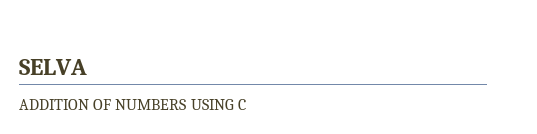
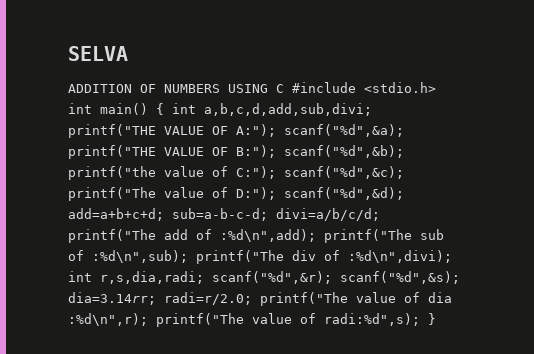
(246, 104) none -> [292,82,436,93] [68,103,372,116] [68,124,404,138] [68,145,404,159] [68,166,404,180] [68,187,404,201] [68,208,380,221] [68,229,444,243] [68,250,452,264] [68,271,460,284] [68,292,452,306] [68,313,436,327] #include <stdio.h> int main() { int a,b,c,d,add,sub,divi; printf("THE VALUE OF A:"); scanf("%d",&a); printf("THE VALUE OF B:"); scanf("%d",&b); printf("the value of C:"); scanf("%d",&c); printf("The value of D:"); scanf("%d",&d); add=a+b+c+d; sub=a-b-c-d; divi=a/b/c/d; printf("The add of :%d\n",add); printf("The sub of :%d\n",sub); printf("The div of :%d\n",divi); int r,s,dia,radi; scanf("%d",&r); scanf("%d",&s); dia=3.14rr; radi=r/2.0; printf("The value of dia :%d\n",r); printf("The value of radi:%d",s); }

